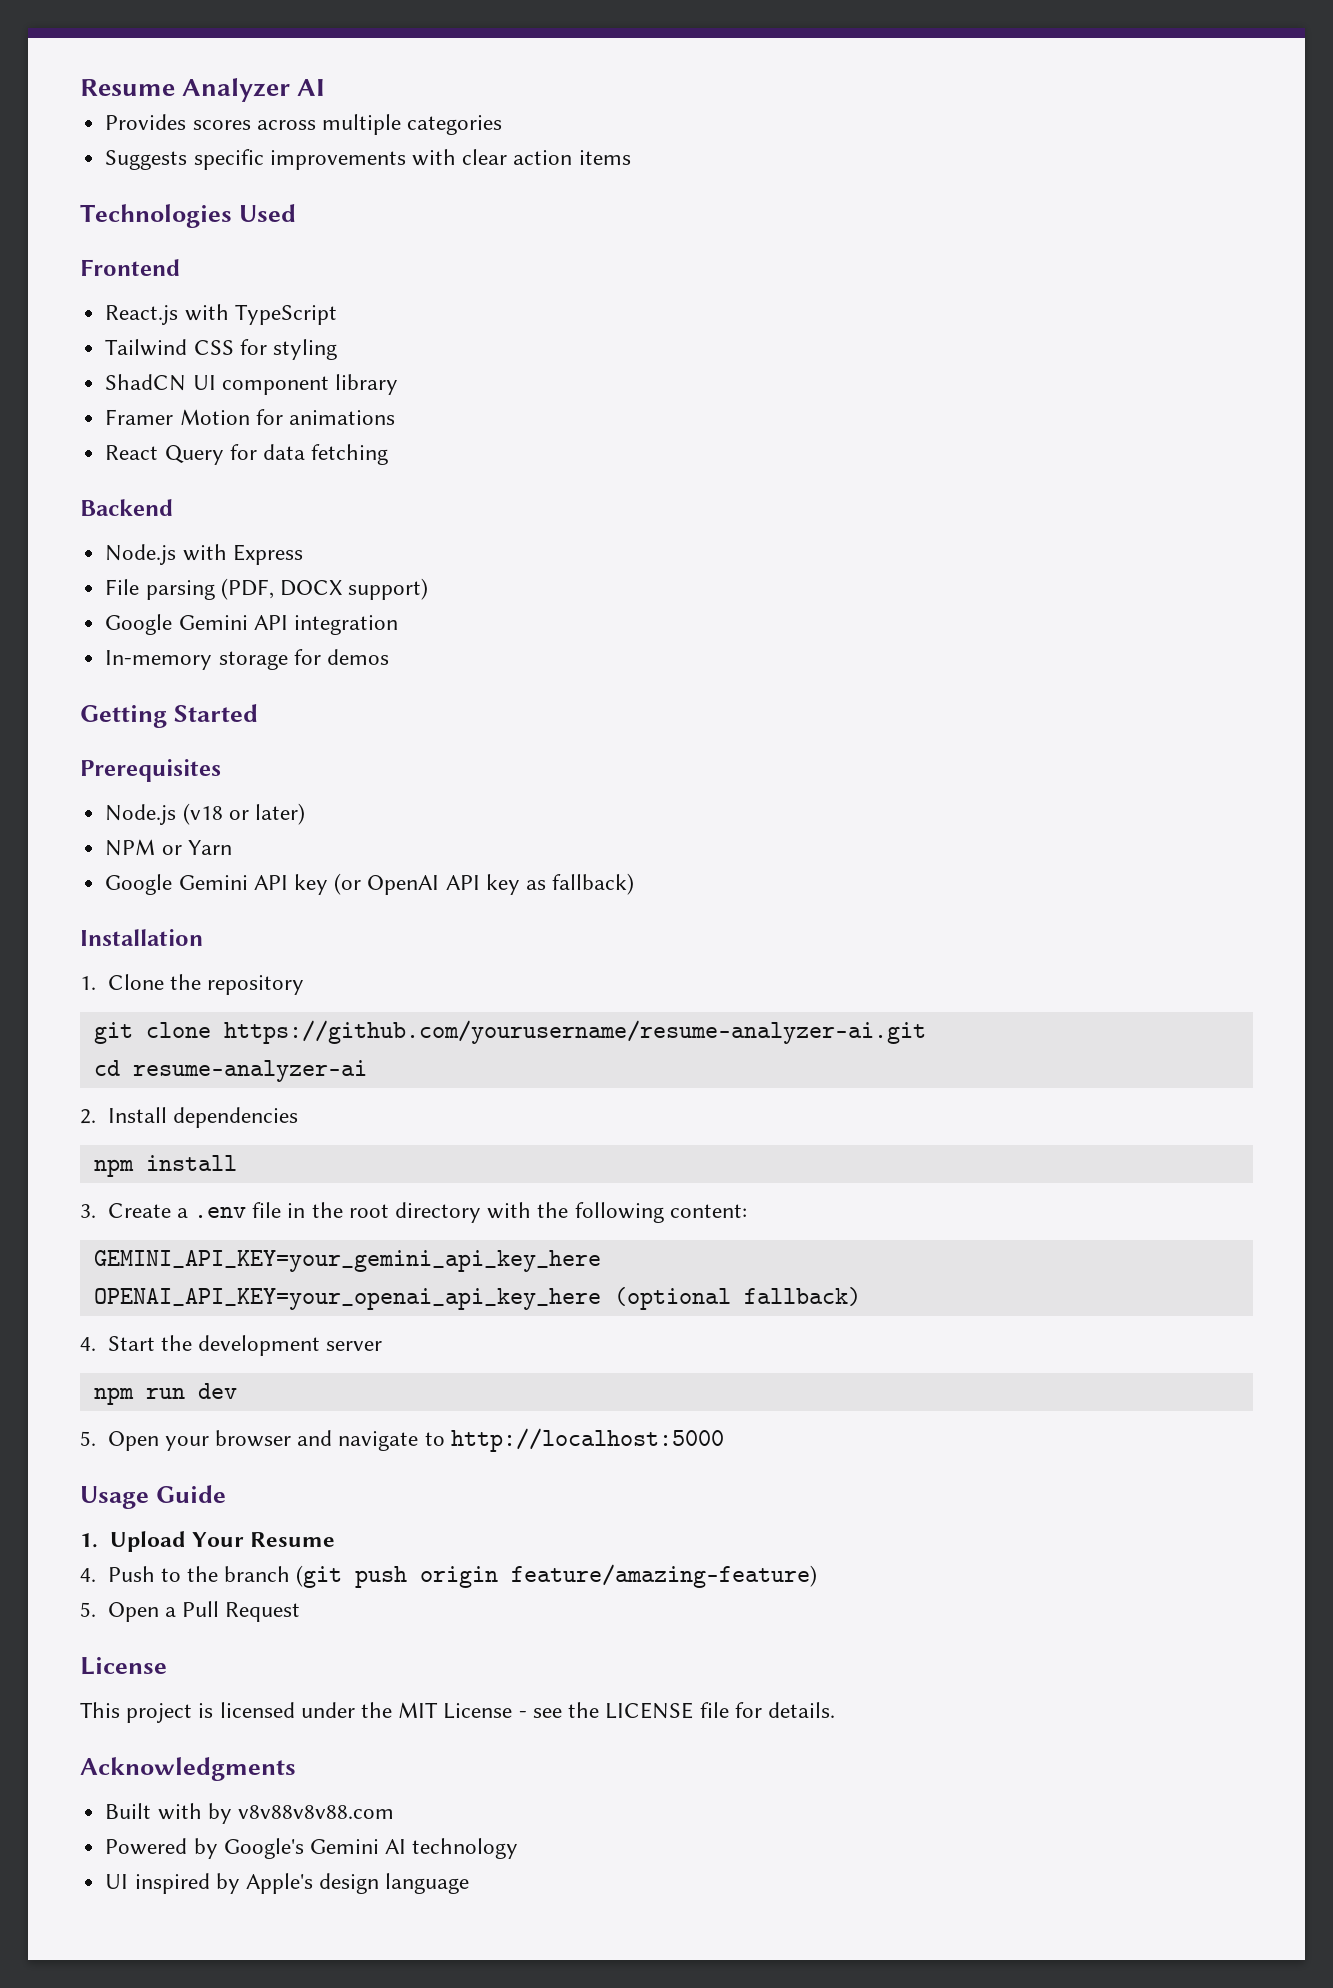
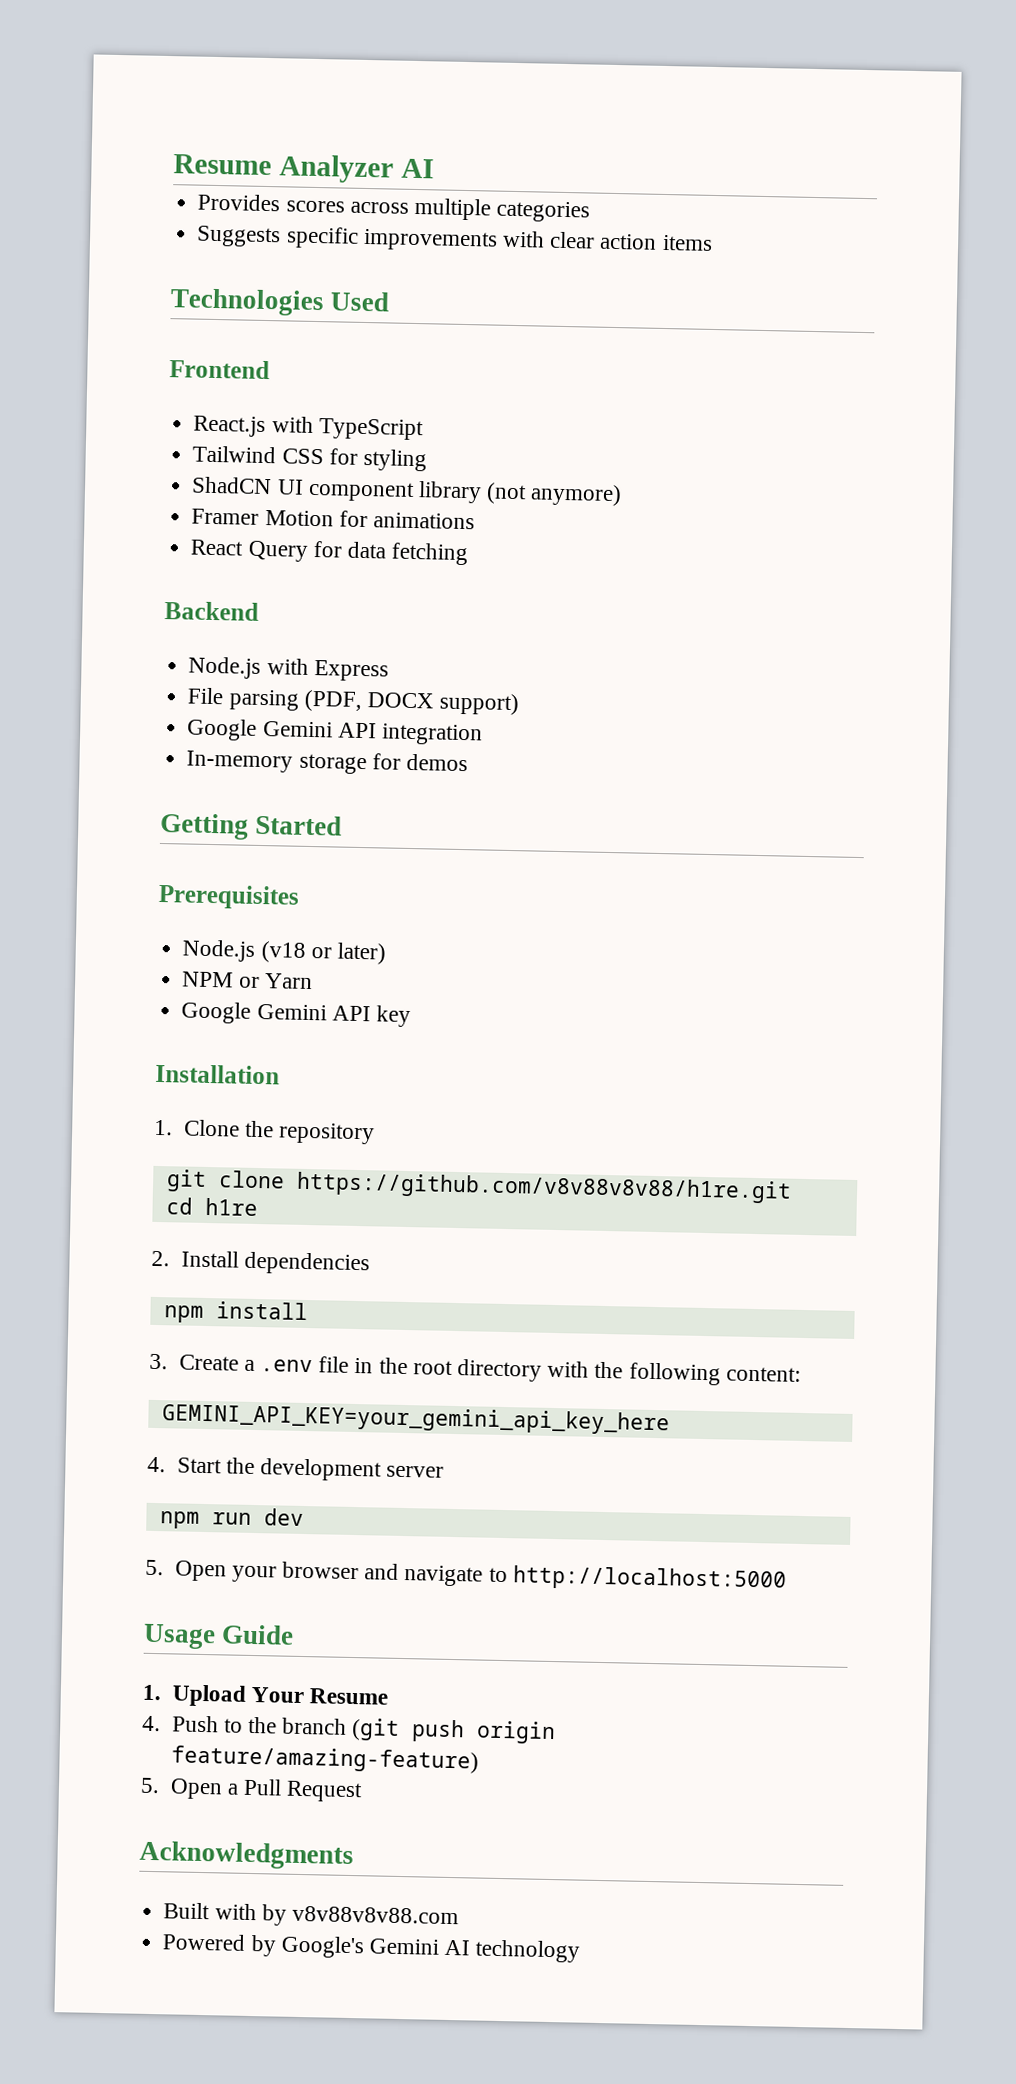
(398, 384) none -> [486,482,623,507] (not anymore)
[334,873,635,895] (or OpenAI API key as fallback) -> (411, 1016) none
[223,1020,926,1044] https://github.com/yourusername/resume-analyzer-ai.git -> [295,1171,792,1204] https://github.com/v8v88v8v88/h1re.git
[132,1060,367,1082] resume-analyzer-ai -> [204,1197,258,1217] h1re
[93,1287,861,1310] // OPENAI_API_KEY=your_openai_api_key_here (optional fallback) -> (670, 1419) none
[80,1657,167,1675] [80,1702,835,1723] // License // This project is licensed under the MIT License - see the LICENSE file for details. -> (364, 1791) none
[105,1873,470,1894] // UI inspired by Apple's design language -> (581, 1951) none

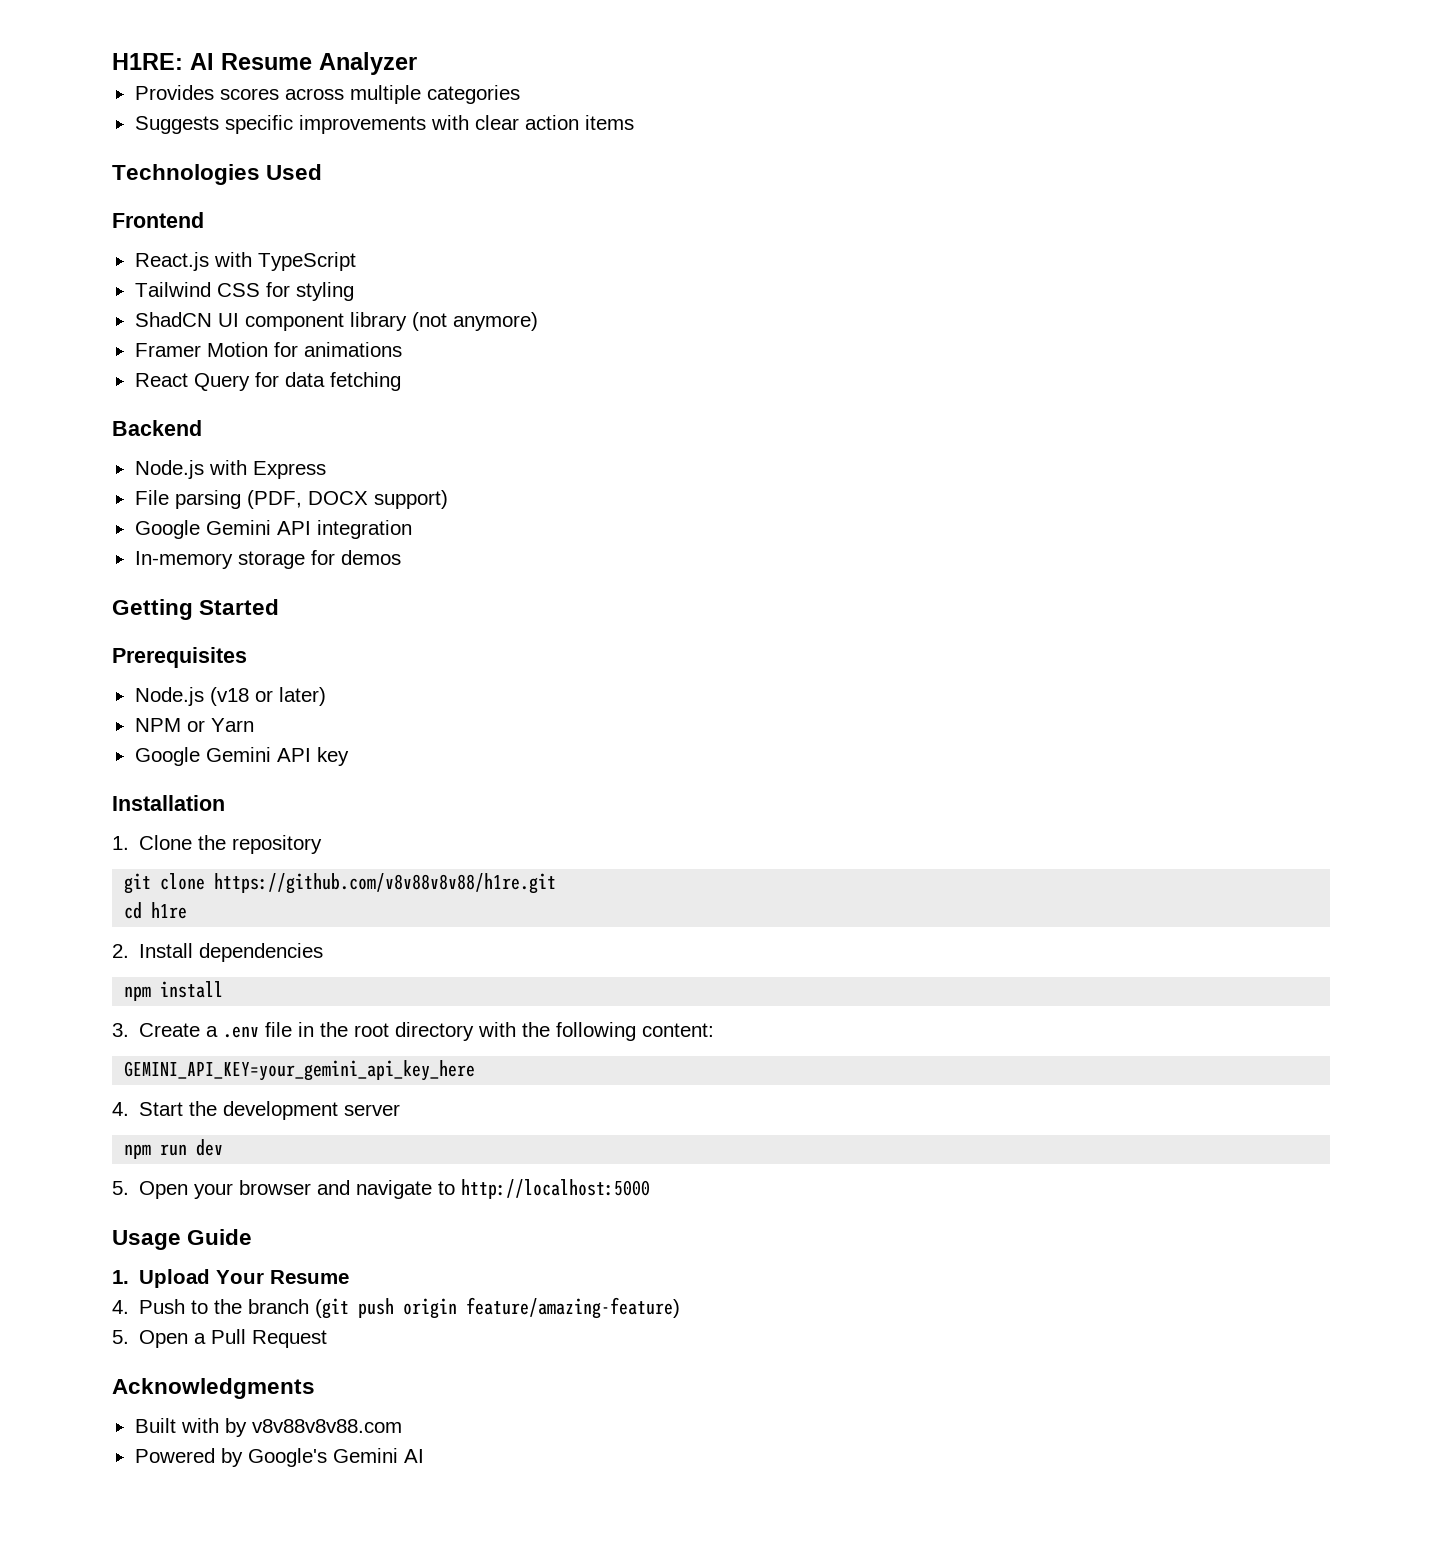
(173, 165) none -> [112,53,214,70] H1RE: AI
[400,158,434,179] AI -> (417, 63) none
[475,1939,581,1963] technology -> (424, 1456) none

